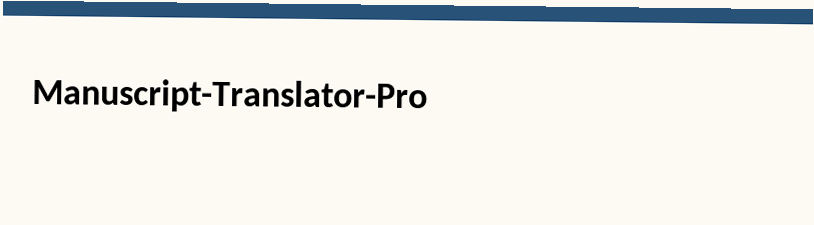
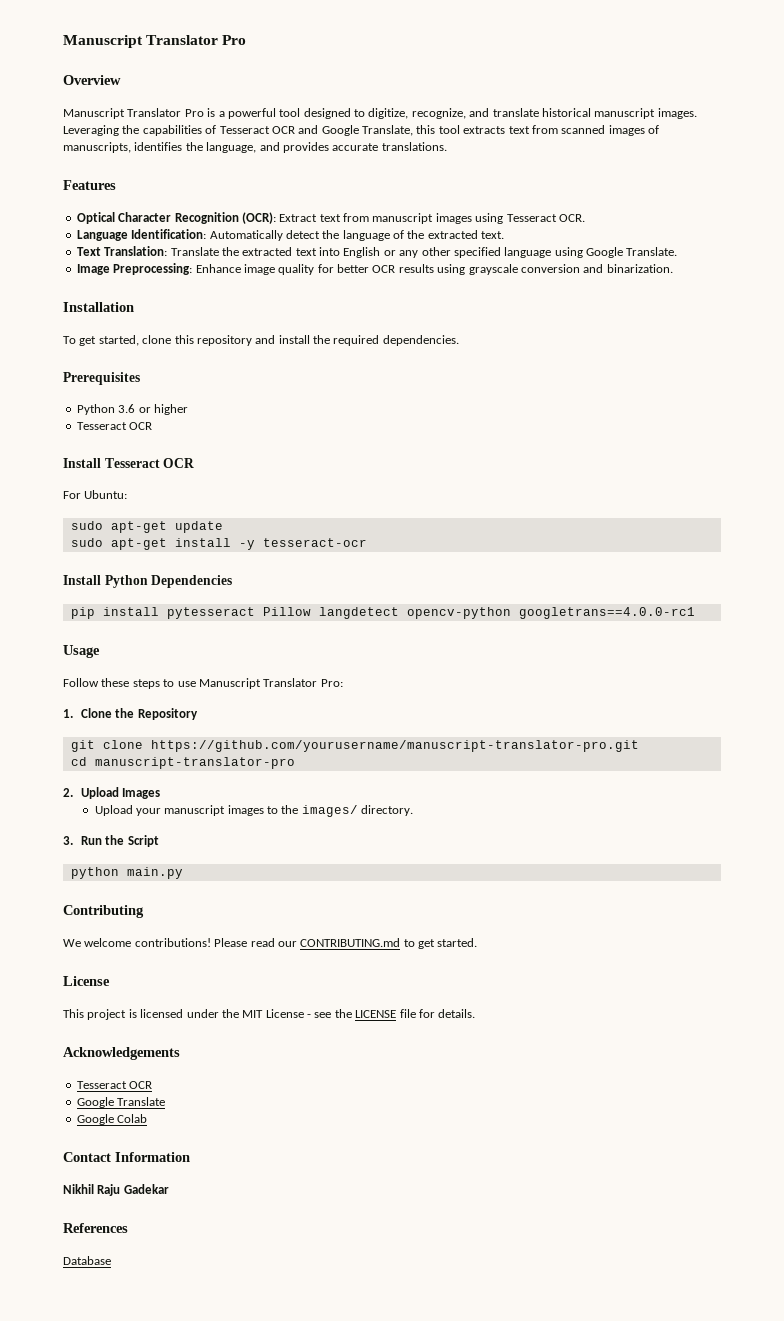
[32,77,428,115] Manuscript-Translator-Pro -> [63,35,247,48] [63,75,121,85] [63,108,697,119] [63,125,659,136] [63,142,447,153] [63,180,116,190] [76,212,585,224] [76,229,505,241] [76,246,678,258] [76,263,673,275] [63,302,134,312] [63,335,459,346] [63,372,140,385] [76,404,188,415] [76,422,153,430] [63,458,195,468] [63,490,128,499] [70,521,223,533] [70,538,367,550] [63,575,233,588] [70,607,695,619] [63,645,100,658] [63,678,343,689] [63,708,198,720] [70,740,639,752] [70,757,295,769] [63,787,161,799] [94,805,414,817] [63,835,159,847] [70,867,183,879] [63,905,144,918] [63,938,478,949] [63,976,110,986] [63,1009,476,1020] [63,1047,180,1060] [76,1081,153,1089] [76,1097,166,1108] [76,1114,148,1125] [63,1152,190,1162] [63,1184,169,1196] [63,1223,128,1233] [63,1256,111,1265] Manuscript Translator Pro // Overview // Manuscript Translator Pro is a powerful tool designed to digitize, recognize, and translate historical manuscript images. Leveraging the capabilities of Tesseract OCR and Google Translate, this tool extracts text from scanned images of manuscripts, identifies the language, and provides accurate translations. // Features // Optical Character Recognition (OCR): Extract text from manuscript images using Tesseract OCR. // Language Identification: Automatically detect the language of the extracted text. // Text Translation: Translate the extracted text into English or any other specified language using Google Translate. // Image Preprocessing: Enhance image quality for better OCR results using grayscale conversion and binarization. // Installation // To get started, clone this repository and install the required dependencies. // Prerequisites // Python 3.6 or higher // Tesseract OCR // Install Tesseract OCR // For Ubuntu: // sudo apt-get update // sudo apt-get install -y tesseract-ocr // Install Python Dependencies // pip install pytesseract Pillow langdetect opencv-python googletrans==4.0.0-rc1 // Usage // Follow these steps to use Manuscript Translator Pro: // 1. Clone the Repository // git clone https://github.com/yourusername/manuscript-translator-pro.git // cd manuscript-translator-pro // 2. Upload Images // Upload your manuscript images to the images/ directory. // 3. Run the Script // python main.py // Contributing // We welcome contributions! Please read our CONTRIBUTING.md to get started. // License // This project is licensed under the MIT License - see the LICENSE file for details. // Acknowledgements // Tesseract OCR // Google Translate // Google Colab // Contact Information // Nikhil Raju Gadekar // References // Database

